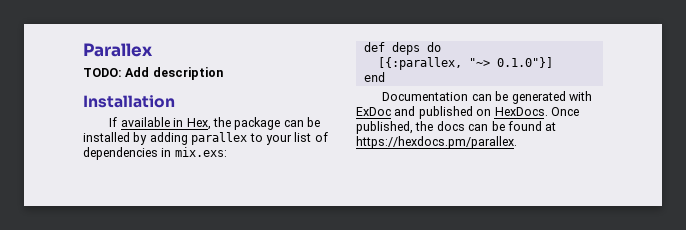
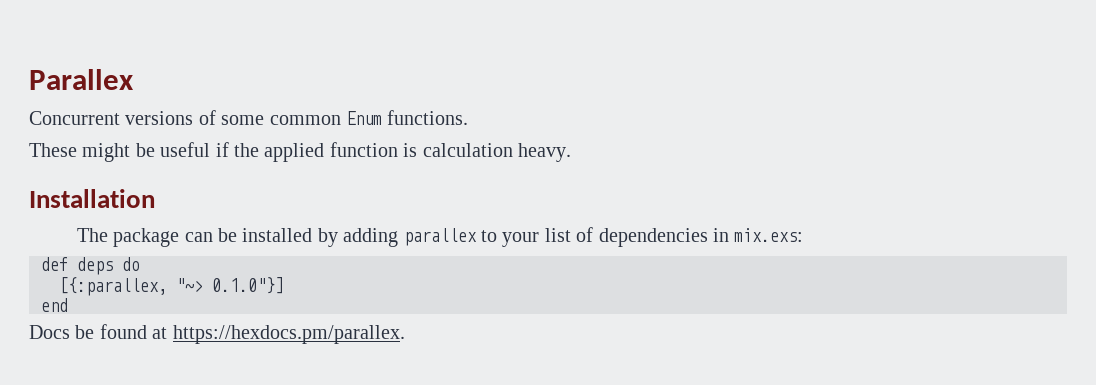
[83,67,223,80] [83,95,175,108] [109,117,231,130] TODO: Add description // Installation // If available in Hex, the -> [29,110,469,125] [29,142,571,162] [29,189,155,208] [76,228,108,242] Concurrent versions of some common Enum functions. // These might be useful if the applied function is calculation heavy. // Installation // The
[382,91,592,104] [356,106,579,119] [356,121,489,134] Documentation can be generated with ExDoc and published on HexDocs. Once published, the docs can -> [29,325,70,339] Docs

